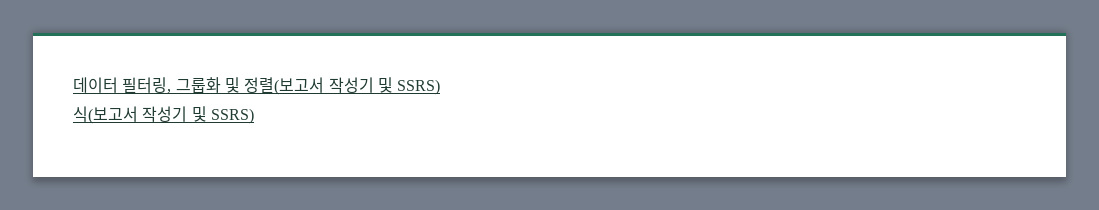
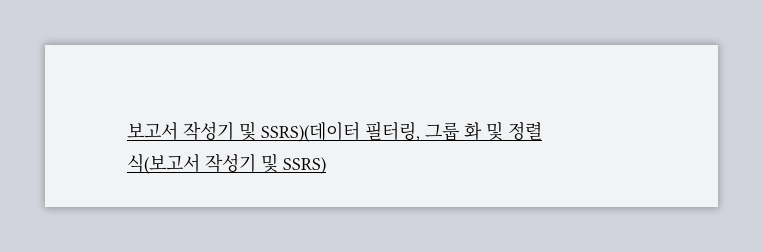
[73,77,441,95] 데이터 필터링, 그룹화 및 정렬(보고서 작성기 및 SSRS) -> [127,121,542,142] 보고서 작성기 및 SSRS)(데이터 필터링, 그룹 화 및 정렬

